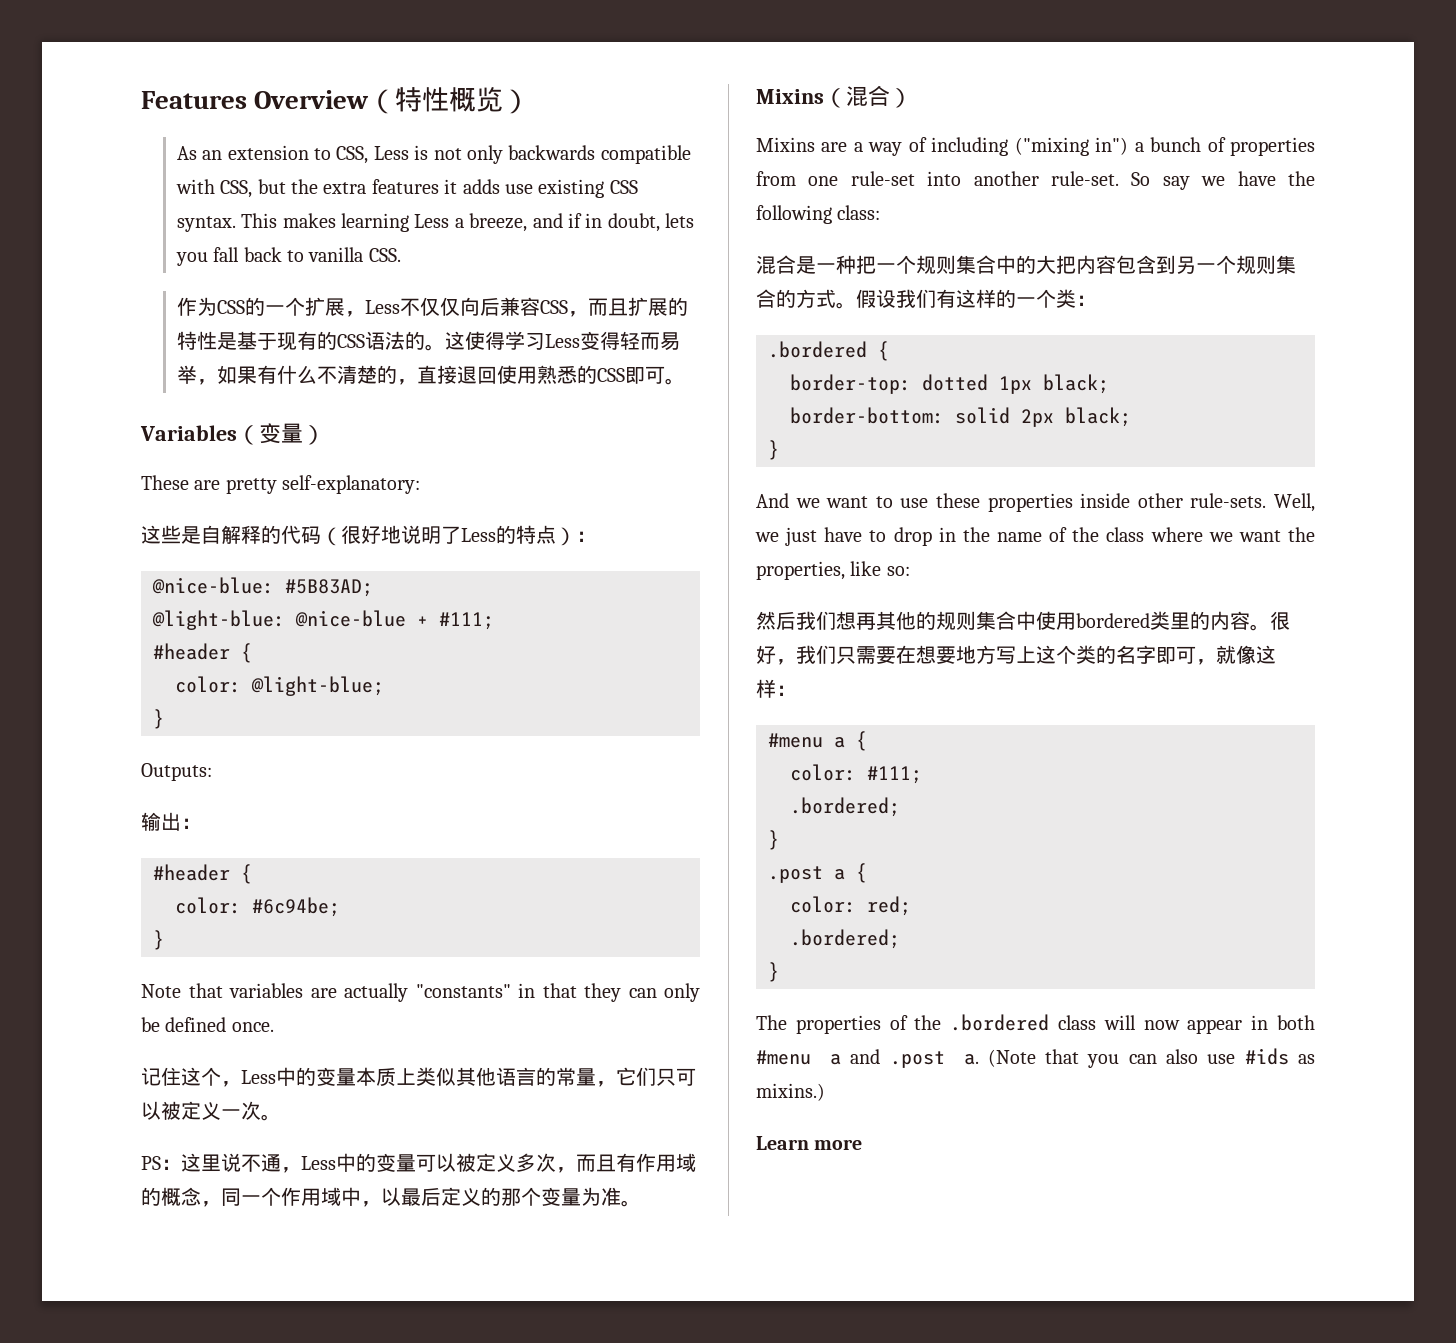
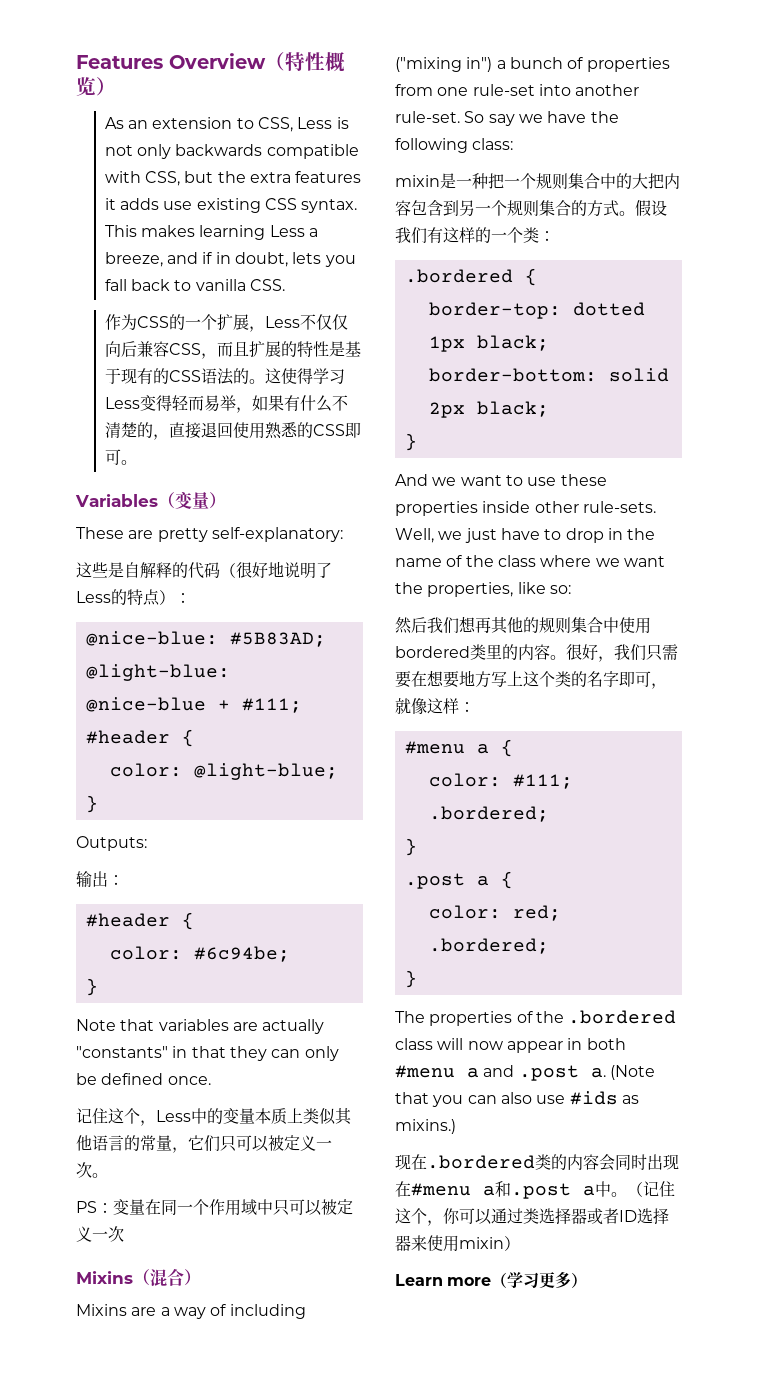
[181,1153,696,1173] [141,1187,641,1207] 这里说不通，Less中的变量可以被定义多次，而且有作用域的概念，同一个作用域中，以最后定义的那个变量为准。 -> [113,1199,353,1216] [76,1226,124,1242] 变量在同一个作用域中只可以被定义一次
[756,255,796,274] 混合 -> [395,175,440,187] mixin
(825, 1092) none -> [395,1154,679,1171] [395,1181,675,1199] [395,1208,669,1226] [395,1235,520,1252] // 现在.bordered类的内容会同时出现在#menu a和.post a中。（记住这个，你可以通过类选择器或者ID选择器来使用mixin）
(863, 1144) none -> [491,1271,588,1288] （学习更多）

